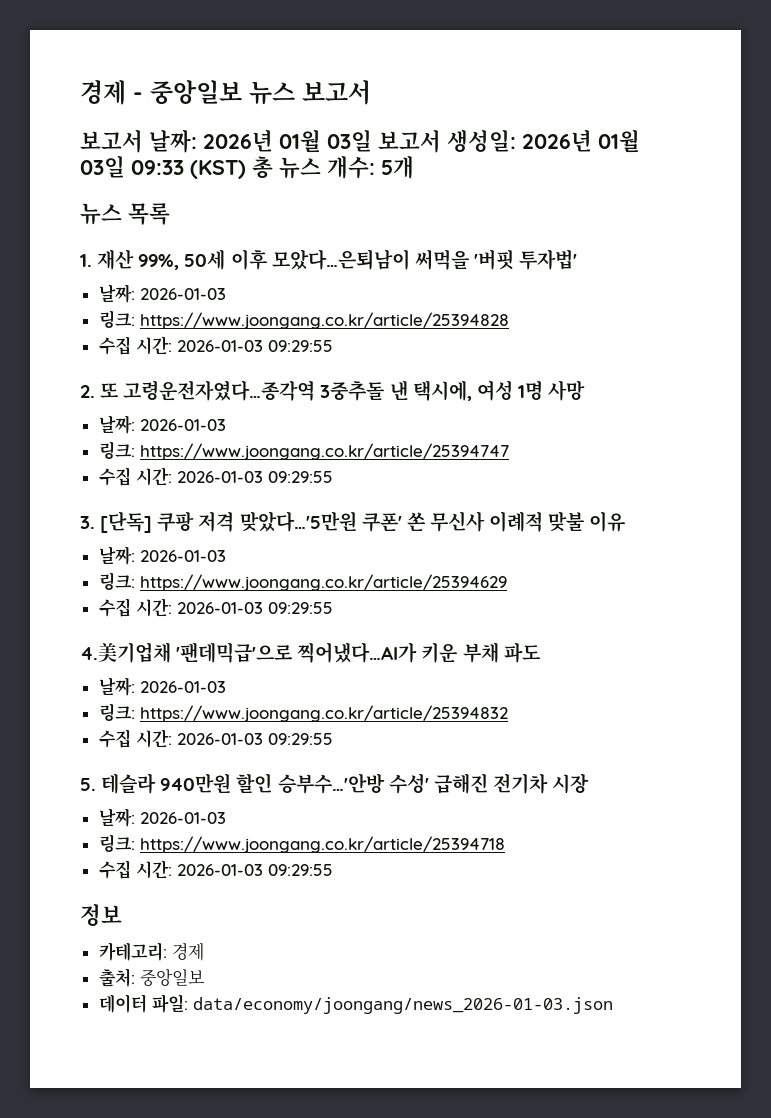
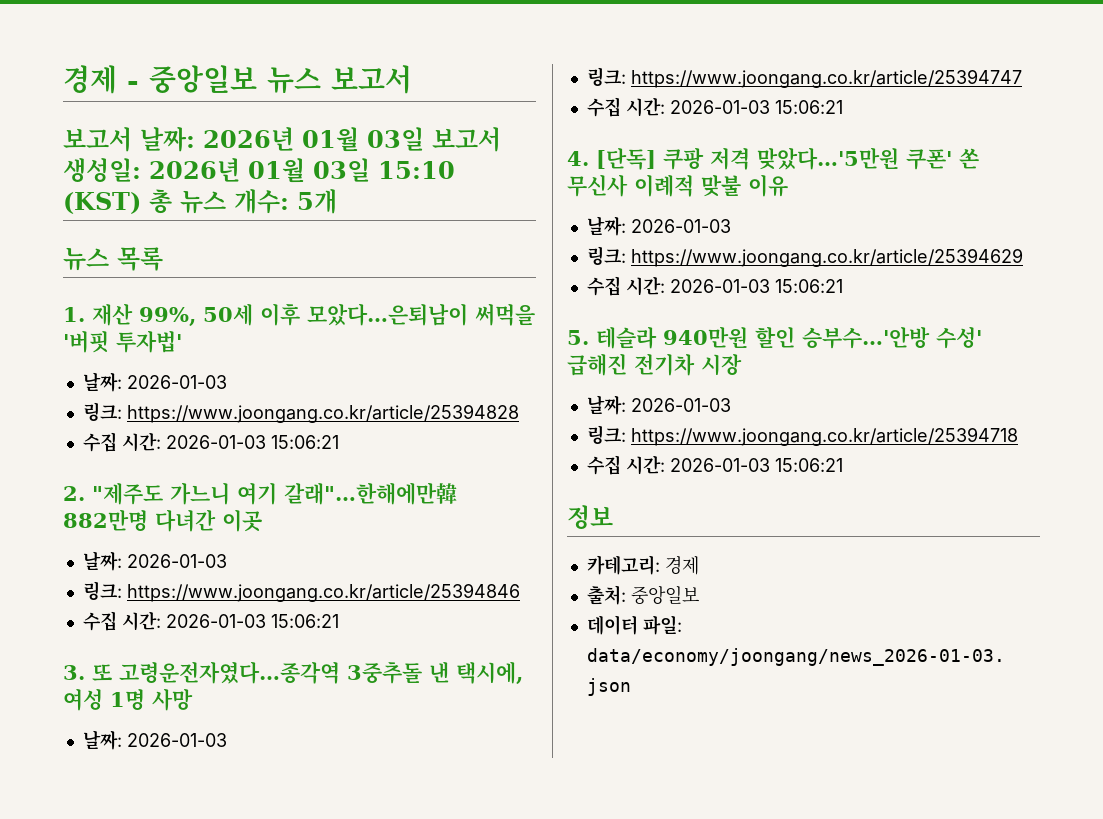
[131,160,184,175] 09:33 -> [378,161,455,179] 15:10
[267,340,333,352] 09:29:55 -> [270,435,339,449] 15:06:21
(95, 391) none -> [92,482,457,505] [63,509,262,532] [82,551,227,571] [82,581,520,602] [82,611,339,631] [63,665,85,680] "제주도 가느니 여기 갈래"…한해에만韓882만명 다녀간 이곳 // 날짜: 2026-01-03 // 링크: https://www.joongang.co.kr/article/25394846 // 수집 시간: 2026-01-03 15:06:21 // 3.
[267,471,333,483] [80,516,95,529] 09:29:55 // 3. -> [774,100,843,114] [567,151,589,166] 15:06:21 // 4.
[267,602,333,614] [80,642,541,663] [98,677,226,696] [98,703,508,722] [98,729,333,748] 09:29:55 // 4.美기업채 '팬데믹급'으로 찍어냈다…AI가 키운 부채 파도 // 날짜: 2026-01-03 // 링크: https://www.joongang.co.kr/article/25394832 // 수집 시간: 2026-01-03 09:29:55 -> [774,279,843,293] 15:06:21
[267,864,333,876] 09:29:55 -> [774,458,843,472] 15:06:21

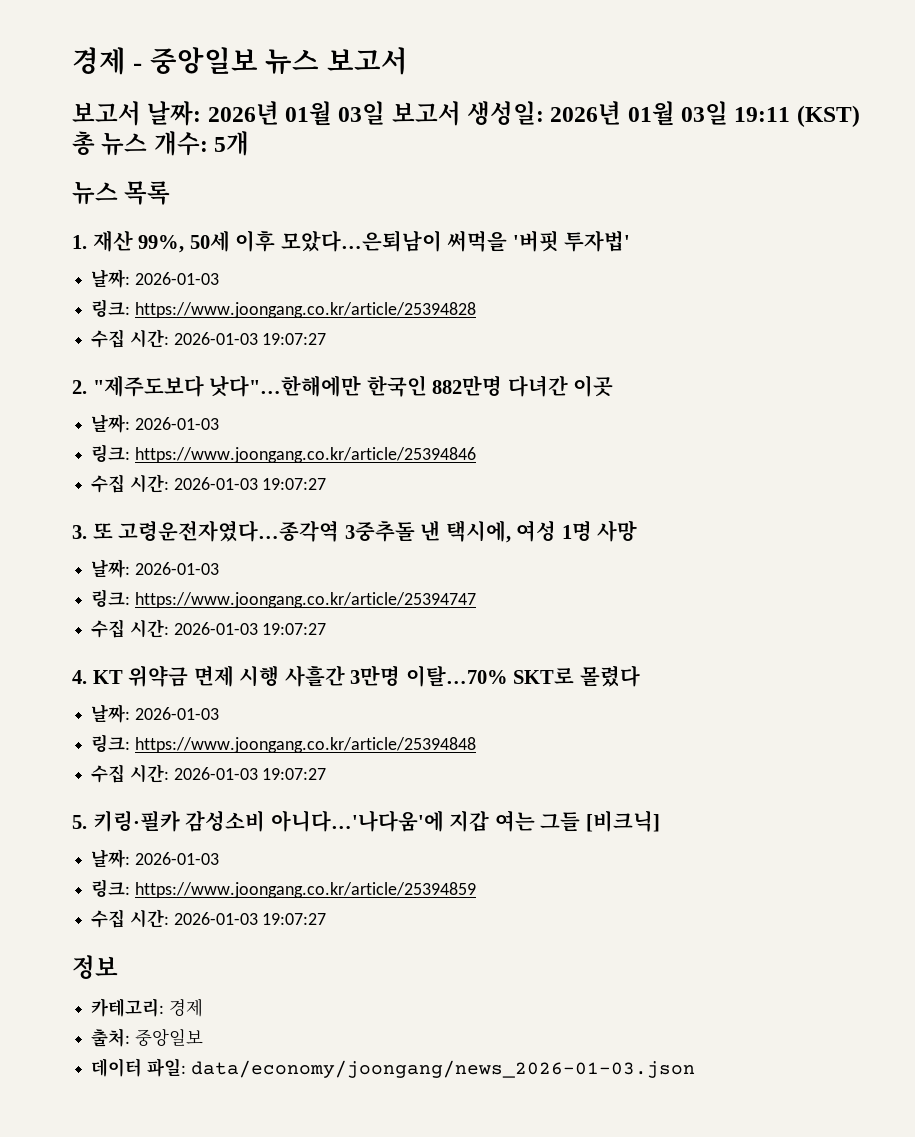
[378,161,455,179] 15:10 -> [734,107,791,122] 19:11
[270,435,339,449] 15:06:21 -> [262,333,327,345] 19:07:27
[92,482,457,505] "제주도 가느니 여기 갈래"…한해에만韓 -> [92,375,427,397] "제주도보다 낫다"…한해에만 한국인
[270,614,339,628] 15:06:21 -> [262,478,327,490] 19:07:27
[774,100,843,114] 15:06:21 -> [262,623,327,635] 19:07:27
[596,147,979,170] [567,174,788,197] [586,216,731,236] [586,246,1023,267] [586,276,843,296] [단독] 쿠팡 저격 맞았다…'5만원 쿠폰' 쏜 무신사 이례적 맞불 이유 // 날짜: 2026-01-03 // 링크: https://www.joongang.co.kr/article/25394629 // 수집 시간: 2026-01-03 15:06:21 -> [92,665,640,687] [91,704,219,723] [91,734,476,753] [91,764,327,783] KT 위약금 면제 시행 사흘간 3만명 이탈…70% SKT로 몰렸다 // 날짜: 2026-01-03 // 링크: https://www.joongang.co.kr/article/25394848 // 수집 시간: 2026-01-03 19:07:27
[596,326,982,349] [567,353,742,376] [586,395,731,415] [586,425,1018,446] [586,455,843,475] 테슬라 940만원 할인 승부수…'안방 수성' 급해진 전기차 시장 // 날짜: 2026-01-03 // 링크: https://www.joongang.co.kr/article/25394718 // 수집 시간: 2026-01-03 15:06:21 -> [92,810,660,832] [91,849,219,868] [91,879,476,898] [91,909,327,928] 키링·필카 감성소비 아니다…'나다움'에 지갑 여는 그들 [비크닉] // 날짜: 2026-01-03 // 링크: https://www.joongang.co.kr/article/25394859 // 수집 시간: 2026-01-03 19:07:27

